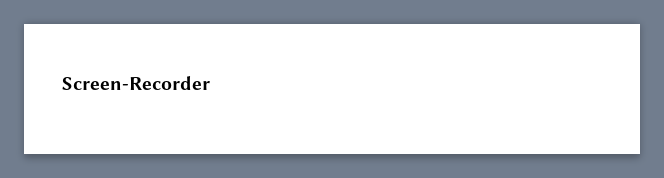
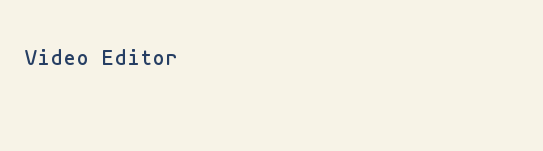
[62,76,210,90] Screen-Recorder -> [25,49,178,65] Video Editor

